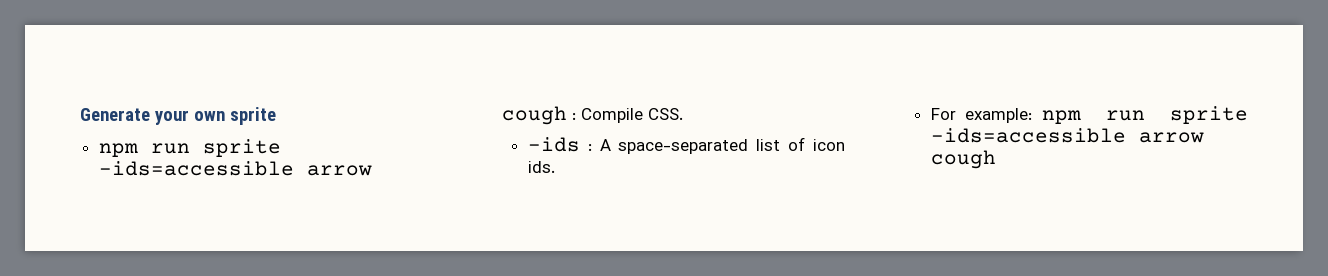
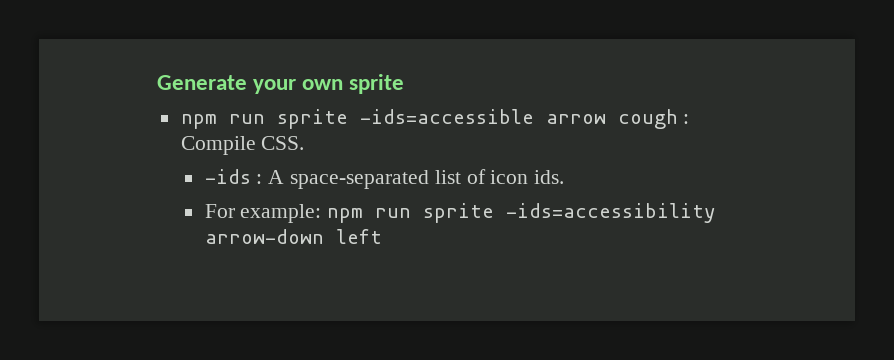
[930,128,1204,143] [930,150,996,169] -ids=accessible arrow cough -> [506,203,717,223] [204,229,382,244] -ids=accessibility arrow-down left

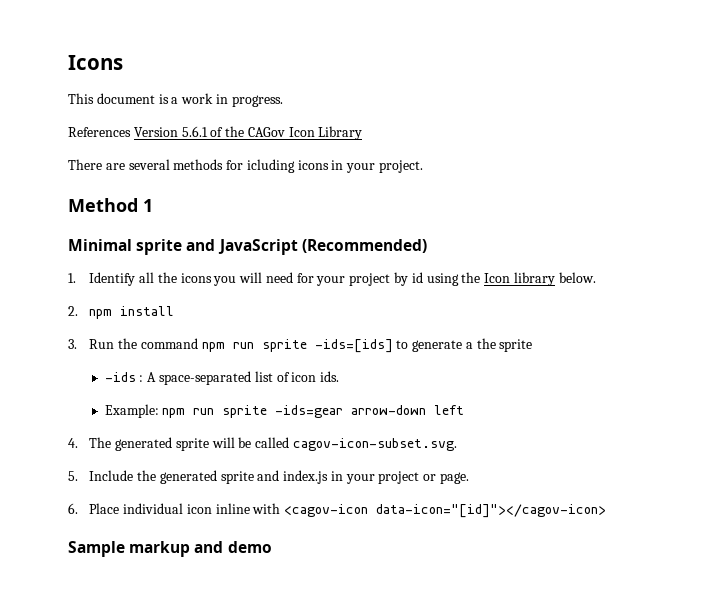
[157,74,405,94] [180,109,690,129] [180,136,305,155] Generate your own sprite // npm run sprite -ids=accessible arrow cough : Compile CSS. -> [68,55,123,70] [68,93,283,107] [68,126,363,140] [68,159,424,173] [68,198,153,212] [68,239,427,255] [68,272,596,286] [68,306,175,319] [68,338,533,353] Icons // This document is a work in progress. // References Version 5.6.1 of the CAGov Icon Library // There are several methods for icluding icons in your project. // Method 1 // Minimal sprite and JavaScript (Recommended) // 1. Identify all the icons you will need for your project by id using the Icon library below. // 2. npm install // 3. Run the command npm run sprite -ids=[ids] to generate a the sprite
[204,203,717,223] For example: npm run sprite -ids=accessibility -> [104,404,344,418] Example: npm run sprite -ids=gear
(382, 236) none -> [68,437,457,451] [68,470,470,484] [68,503,607,518] [68,541,272,557] // 4. The generated sprite will be called cagov-icon-subset.svg. // 5. Include the generated sprite and index.js in your project or page. // 6. Place individual icon inline with <cagov-icon data-icon="[id]"></cagov-icon> // Sample markup and demo

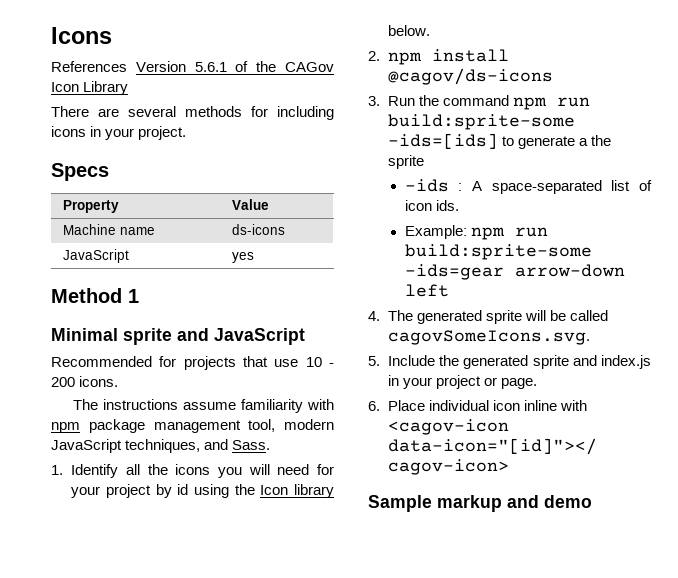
[68,93,283,107] // This document is a work in progress. -> (112, 35) none
[246,159,295,173] icluding -> [277,106,334,120] including
(424, 166) none -> [51,163,109,181] [62,200,119,213] [231,199,269,210] [62,224,155,235] [231,224,285,235] [62,249,129,263] [231,252,254,263] // Specs // Property | Value // Machine name | ds-icons // JavaScript | yes
[301,239,427,253] (Recommended) -> [51,356,334,370] [51,376,119,387] [72,399,334,413] [51,419,334,433] [51,439,271,453] // Recommended for projects that use 10 - 200 icons. // The instructions assume familiarity with npm package management tool, modern JavaScript techniques, and Sass.
(175, 311) none -> [388,68,554,85] @cagov/ds-icons
[261,339,307,352] sprite -> [388,114,576,130] build:sprite-some
[222,405,268,418] sprite -> [404,244,592,260] build:sprite-some
[292,438,457,451] cagov-icon-subset.svg. -> [388,330,591,345] cagovSomeIcons.svg.

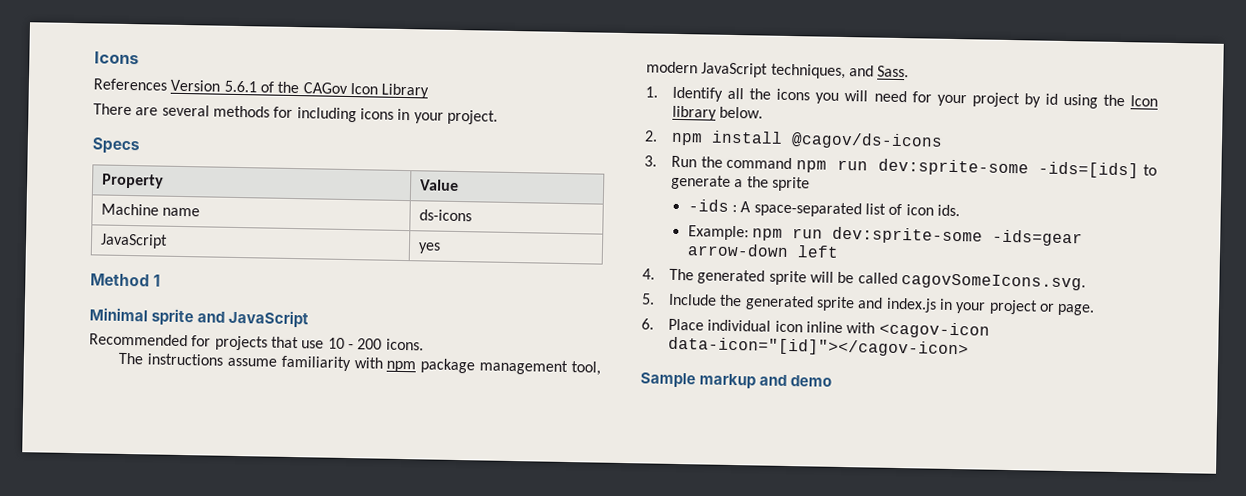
[388,114,576,130] build:sprite-some -> [877,158,1029,177] dev:sprite-some
[404,244,592,260] build:sprite-some -> [832,226,984,245] dev:sprite-some

